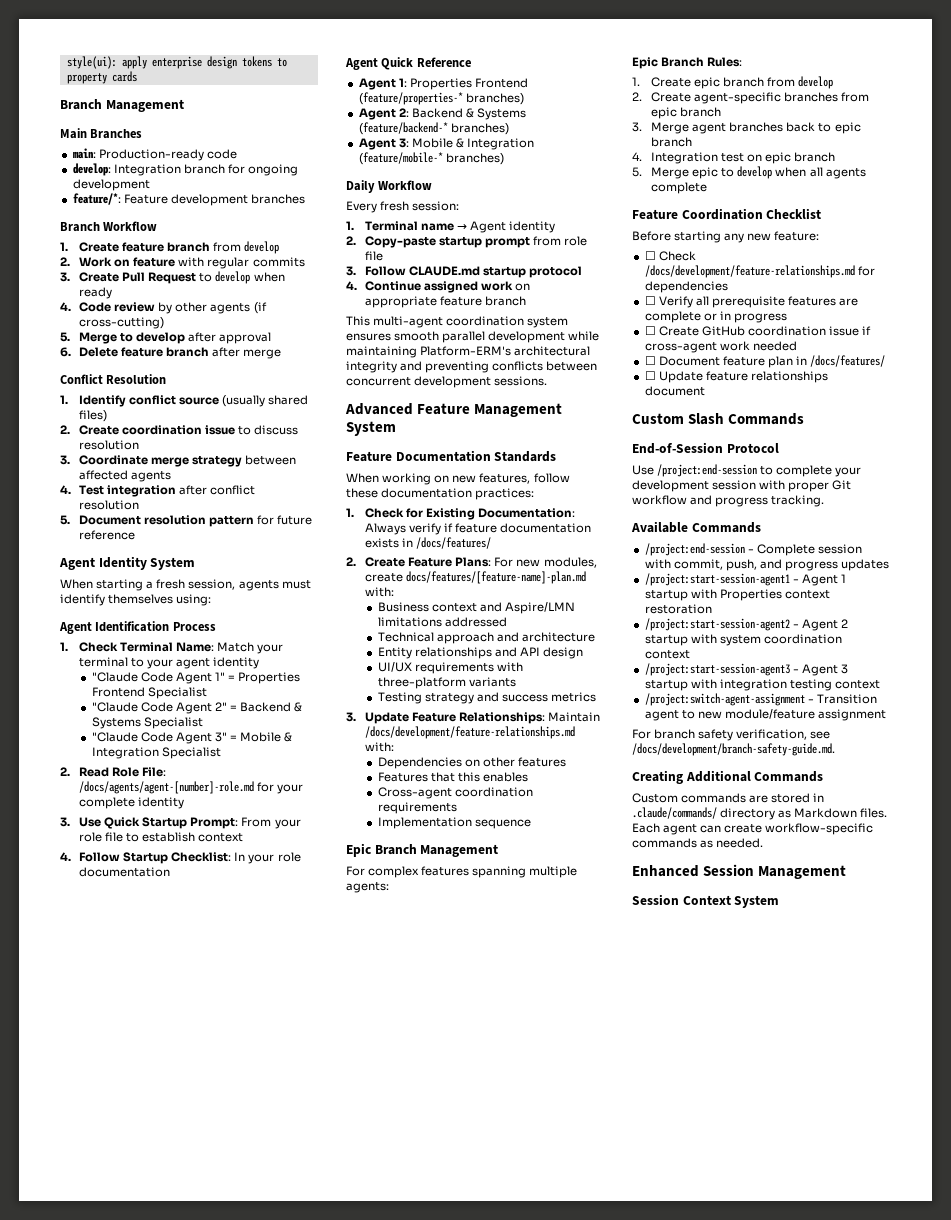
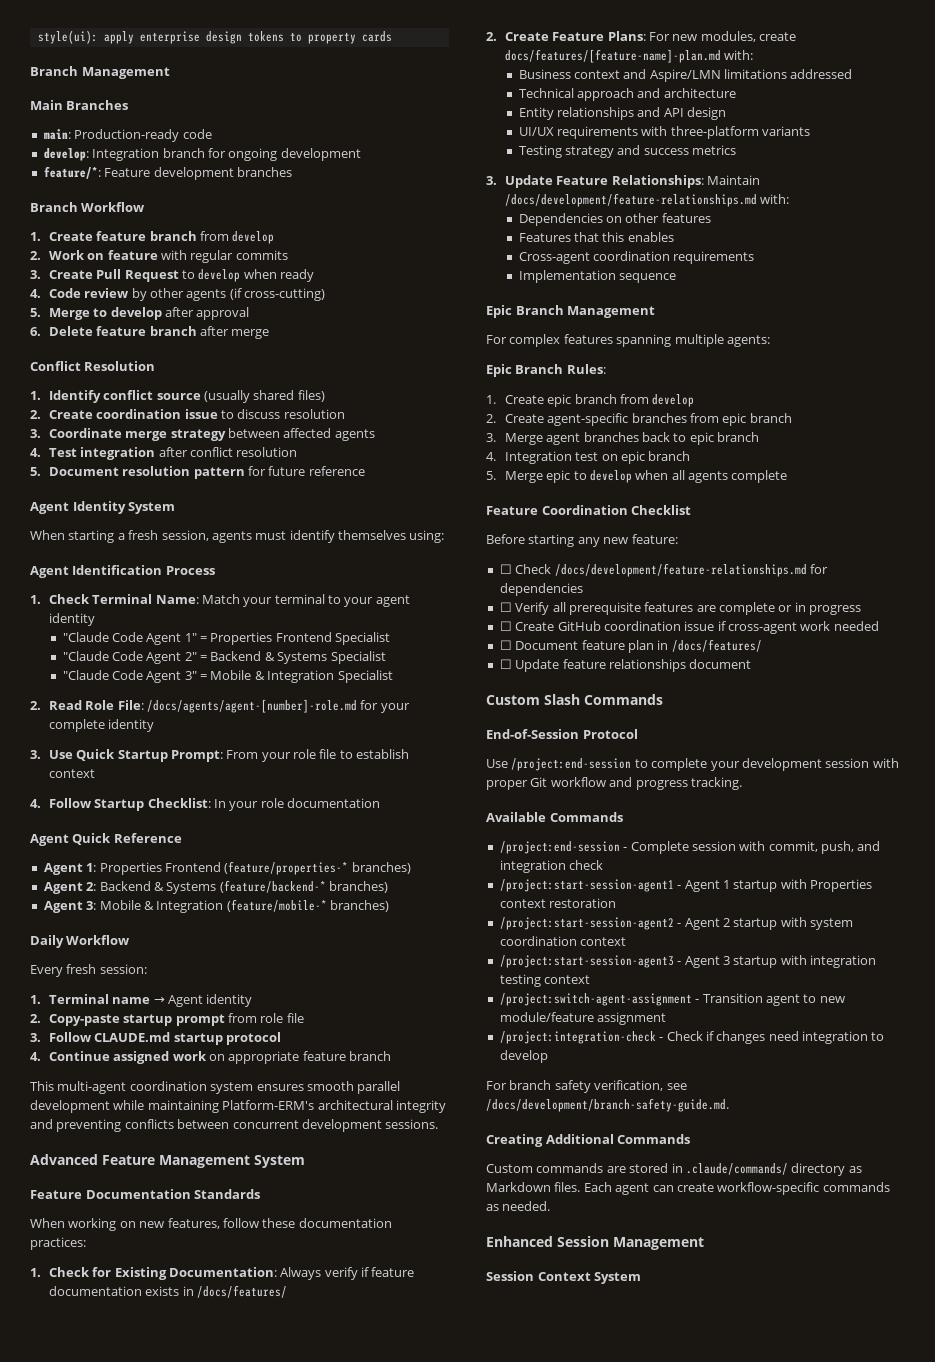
[785,559,890,571] progress updates -> [499,860,604,873] integration check
(887, 715) none -> [499,1031,885,1044] [499,1050,548,1063] // /project:integration-check - Check if changes need integration to develop

